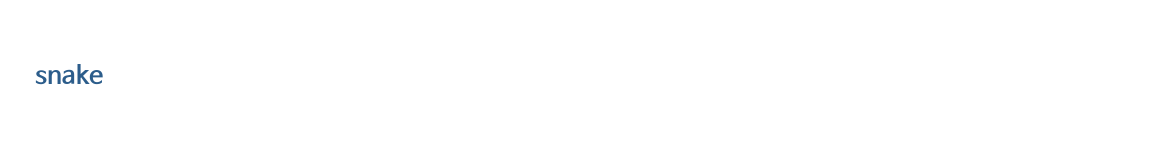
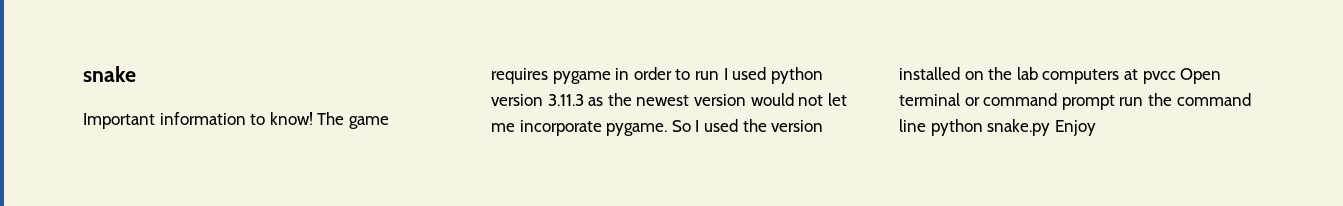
(103, 74) none -> [83,112,389,129] [491,67,823,84] [491,93,847,106] [491,119,824,136] [899,67,1222,84] [899,93,1251,110] [899,119,1096,136] // Important information to know! The game requires pygame in order to run I used python version 3.11.3 as the newest version would not let me incorporate pygame. So I used the version installed on the lab computers at pvcc Open terminal or command prompt run the command line python snake.py Enjoy

